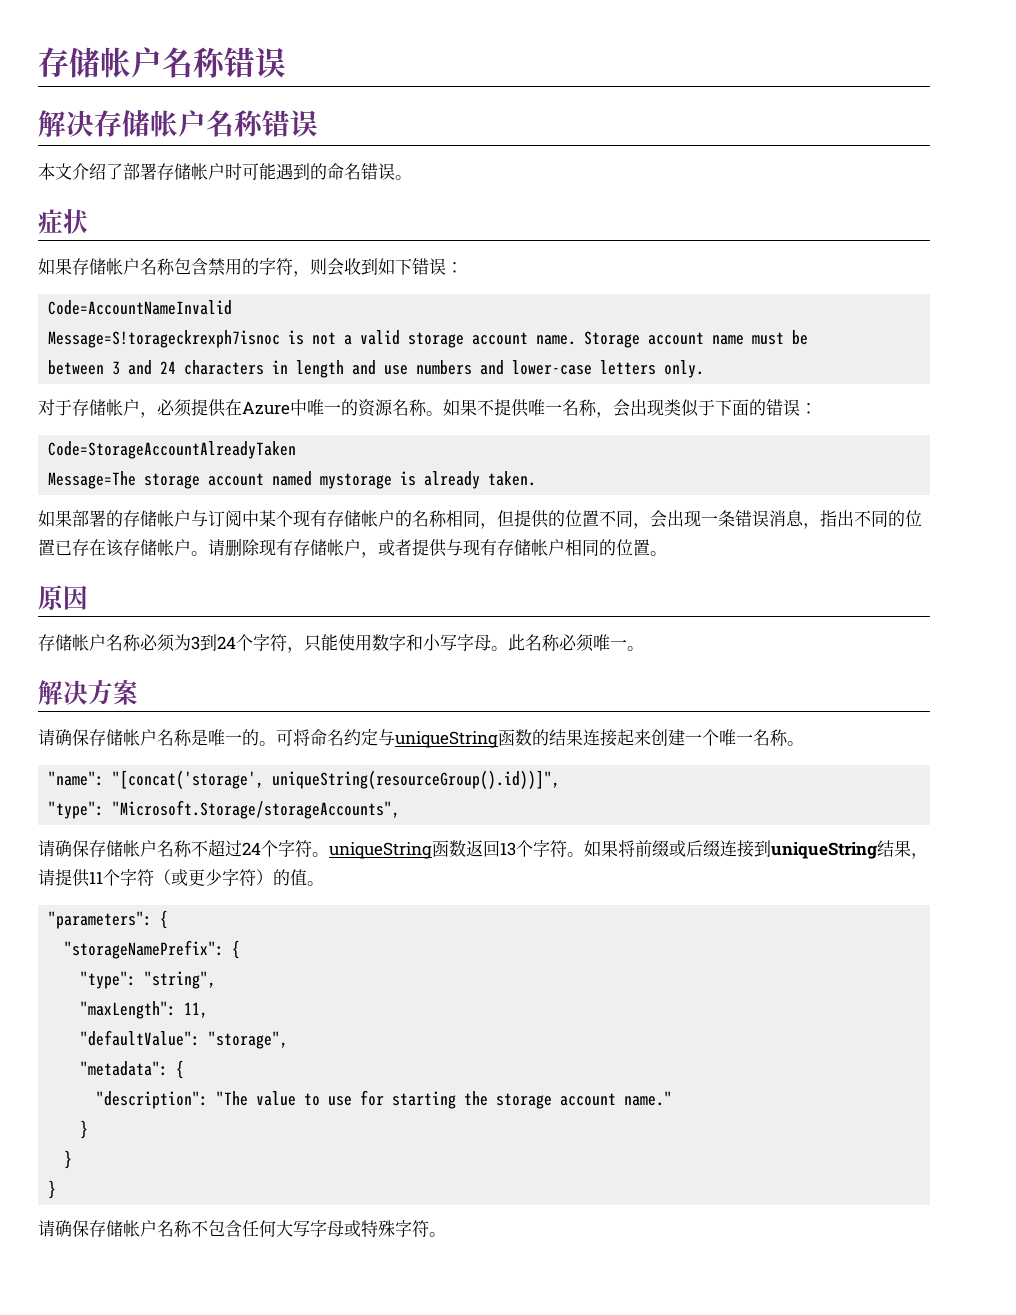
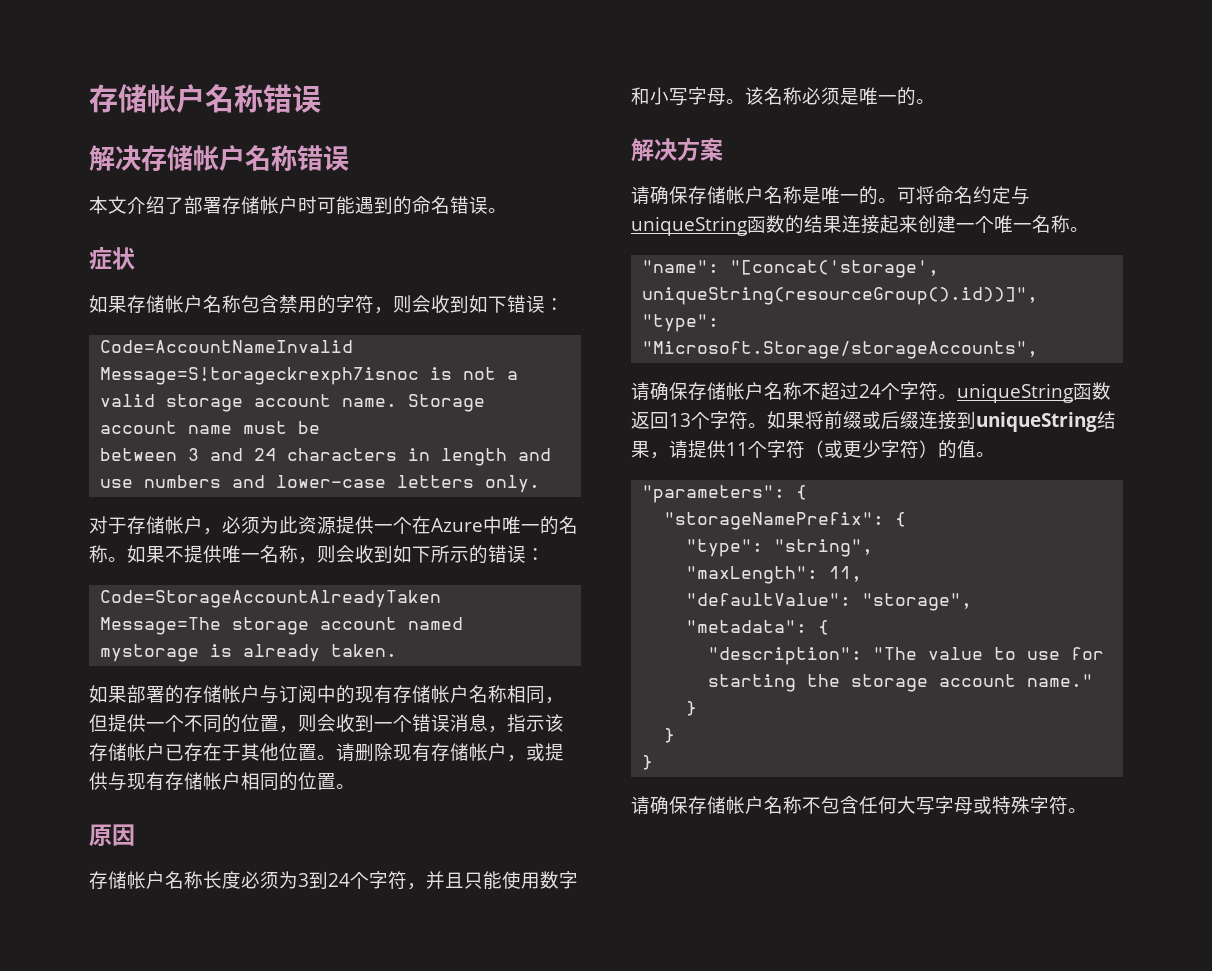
[191,399,226,417] 提供 -> [260,516,412,535] 为此资源提供一个
[358,399,393,417] 资源 -> (559, 525) none
[613,399,749,417] 会出现类似于下面 -> [317,545,469,564] 则会收到如下所示
[259,510,412,527] 某个现有存储帐户的 -> [336,685,469,704] 的现有存储帐户
[548,510,922,529] [38,539,191,557] 的位置不同，会出现一条错误消息，指出不同的位置已存在该存储帐户 -> [146,714,564,733] [89,743,317,761] 一个不同的位置，则会收到一个错误消息，指示该存储帐户已存在于其他位置
[395,539,412,556] 者 -> (545, 752) none
(141, 642) none -> [203,871,241,889] 长度
(304, 650) none -> [426,871,464,889] 并且
[508,634,627,652] 此名称必须唯一 -> [745,87,916,106] 该名称必须是唯一的

